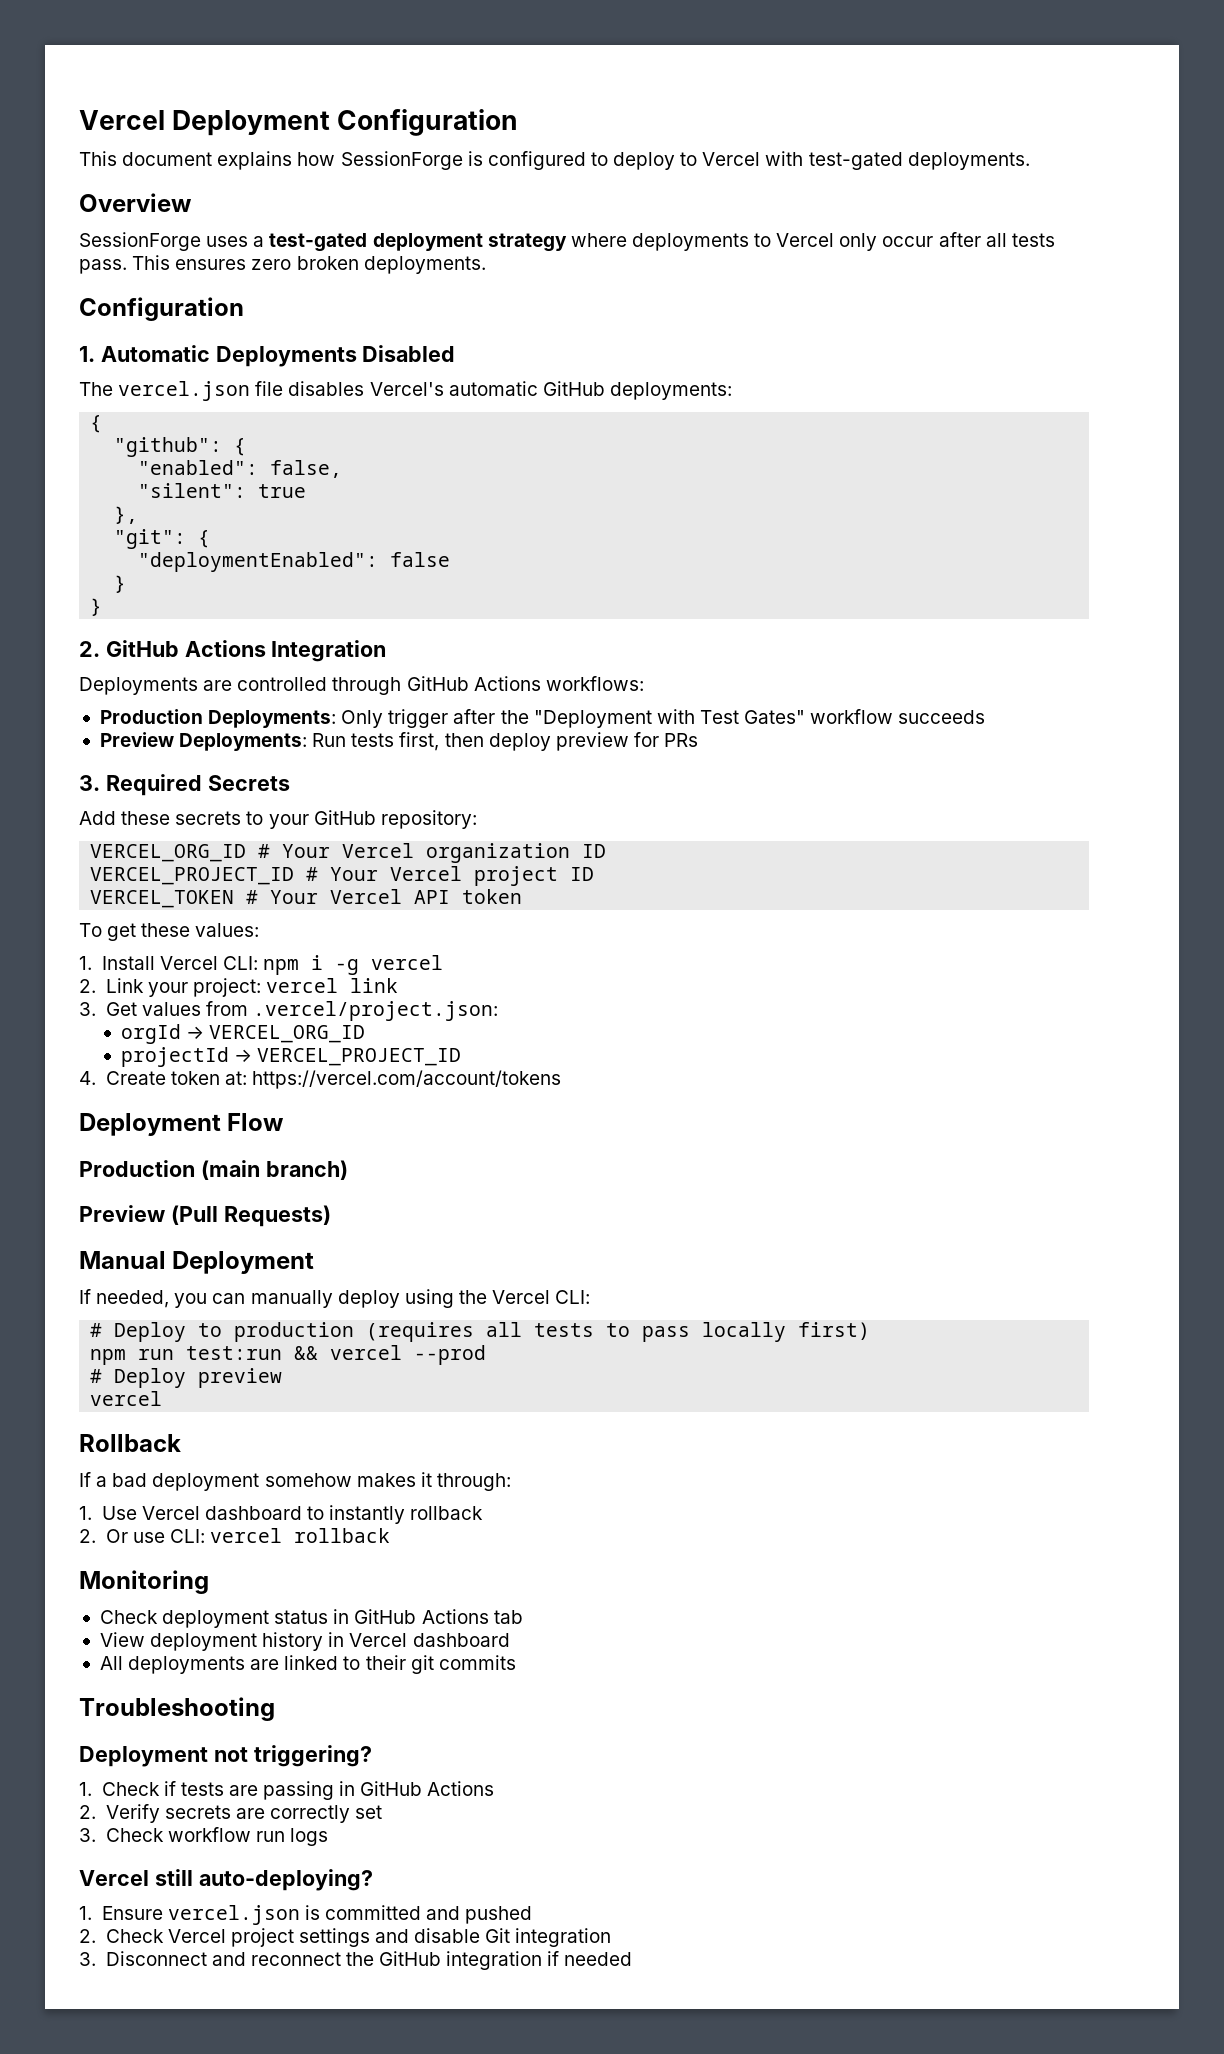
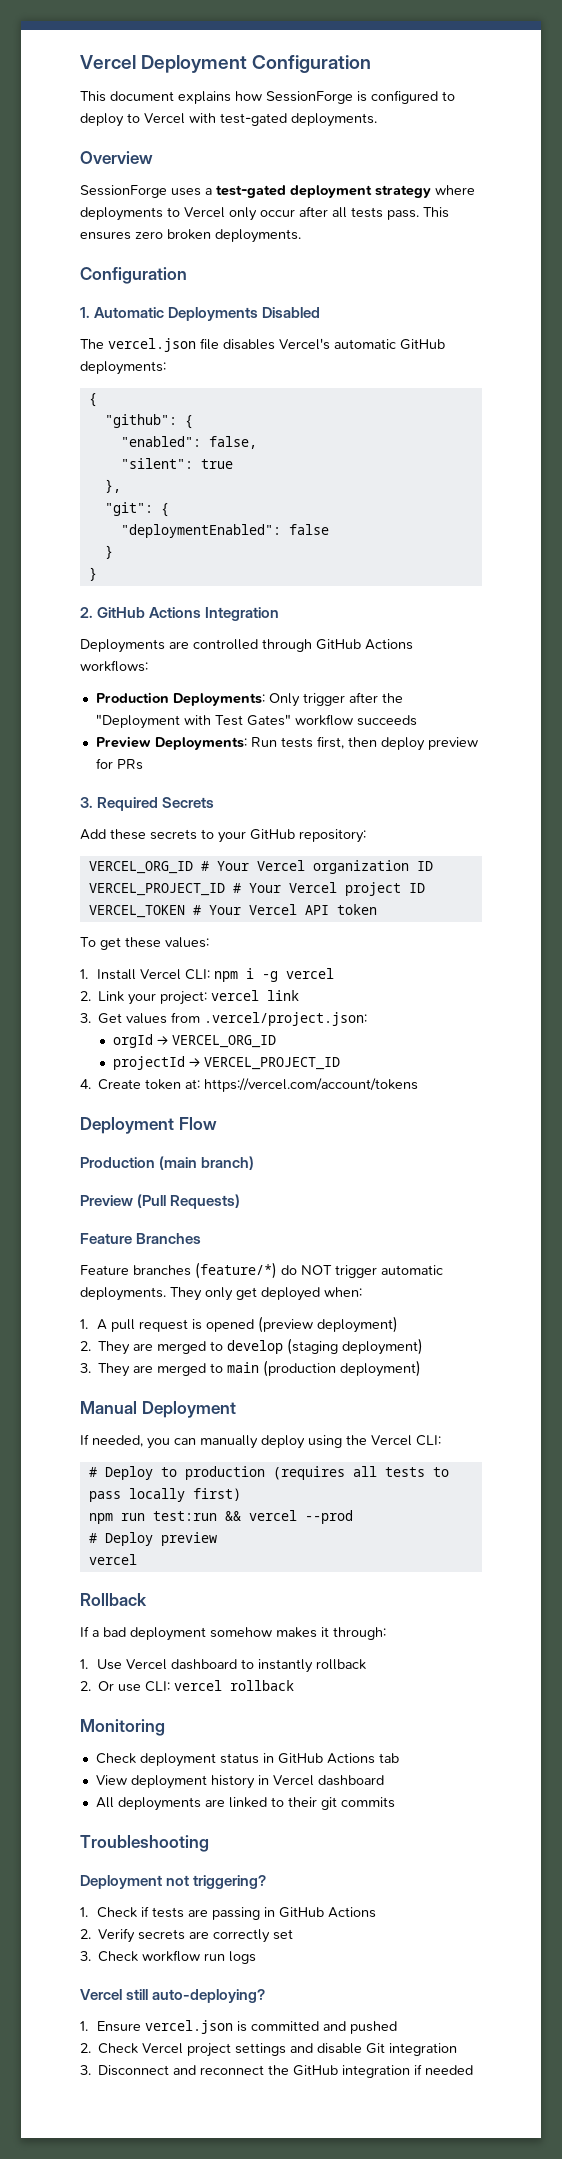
(331, 1216) none -> [80,1233,202,1244] [80,1262,443,1279] [80,1287,362,1301] [80,1316,398,1333] [80,1338,424,1355] [80,1360,422,1377] // Feature Branches // Feature branches (feature/*) do NOT trigger automatic deployments. They only get deployed when: // 1. A pull request is opened (preview deployment) // 2. They are merged to develop (staging deployment) // 3. They are merged to main (production deployment)

